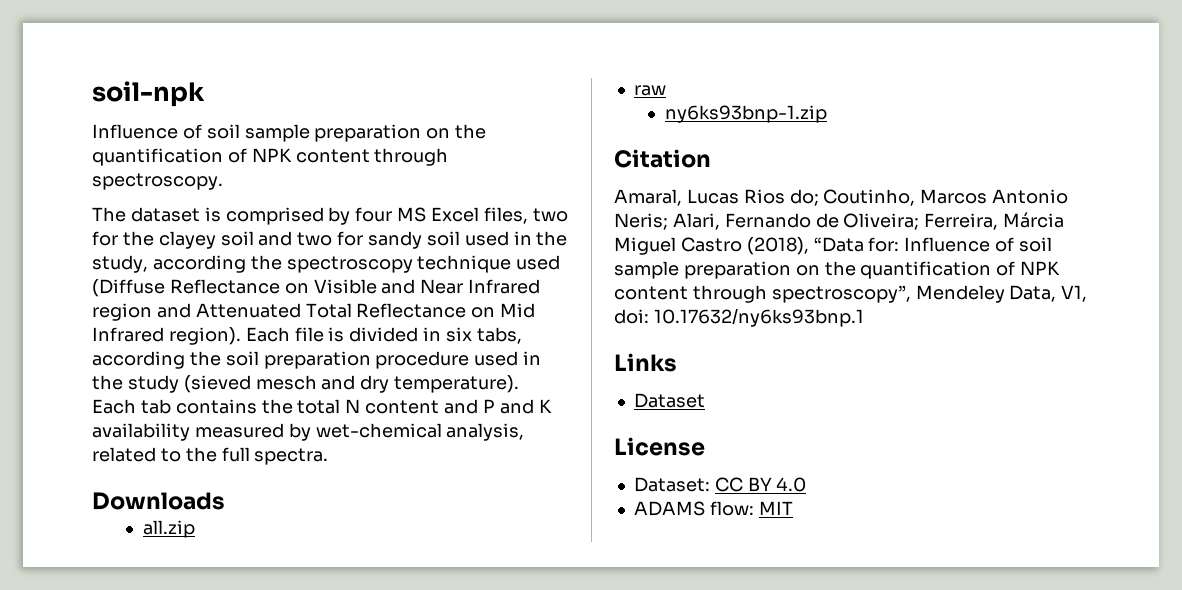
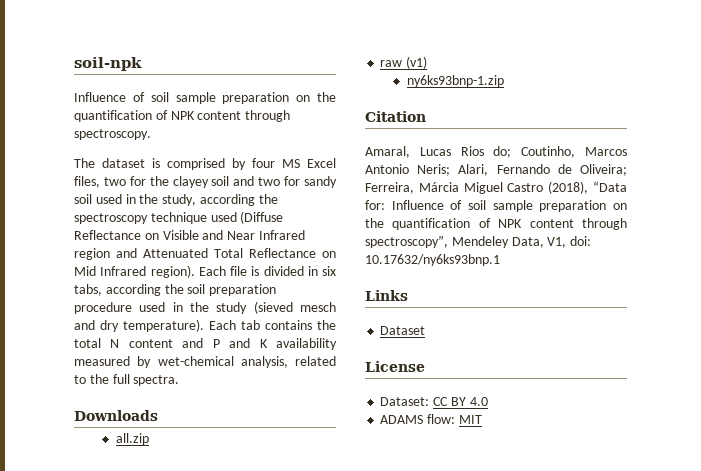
(666, 90) none -> [406,56,428,69] (v1)

